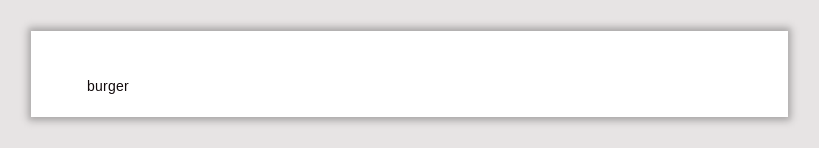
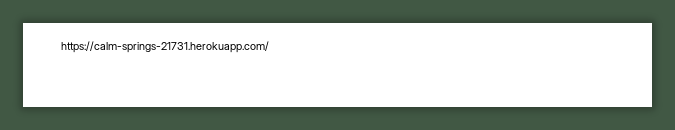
[87,80,129,94] burger -> [61,41,269,53] https://calm-springs-21731.herokuapp.com/

